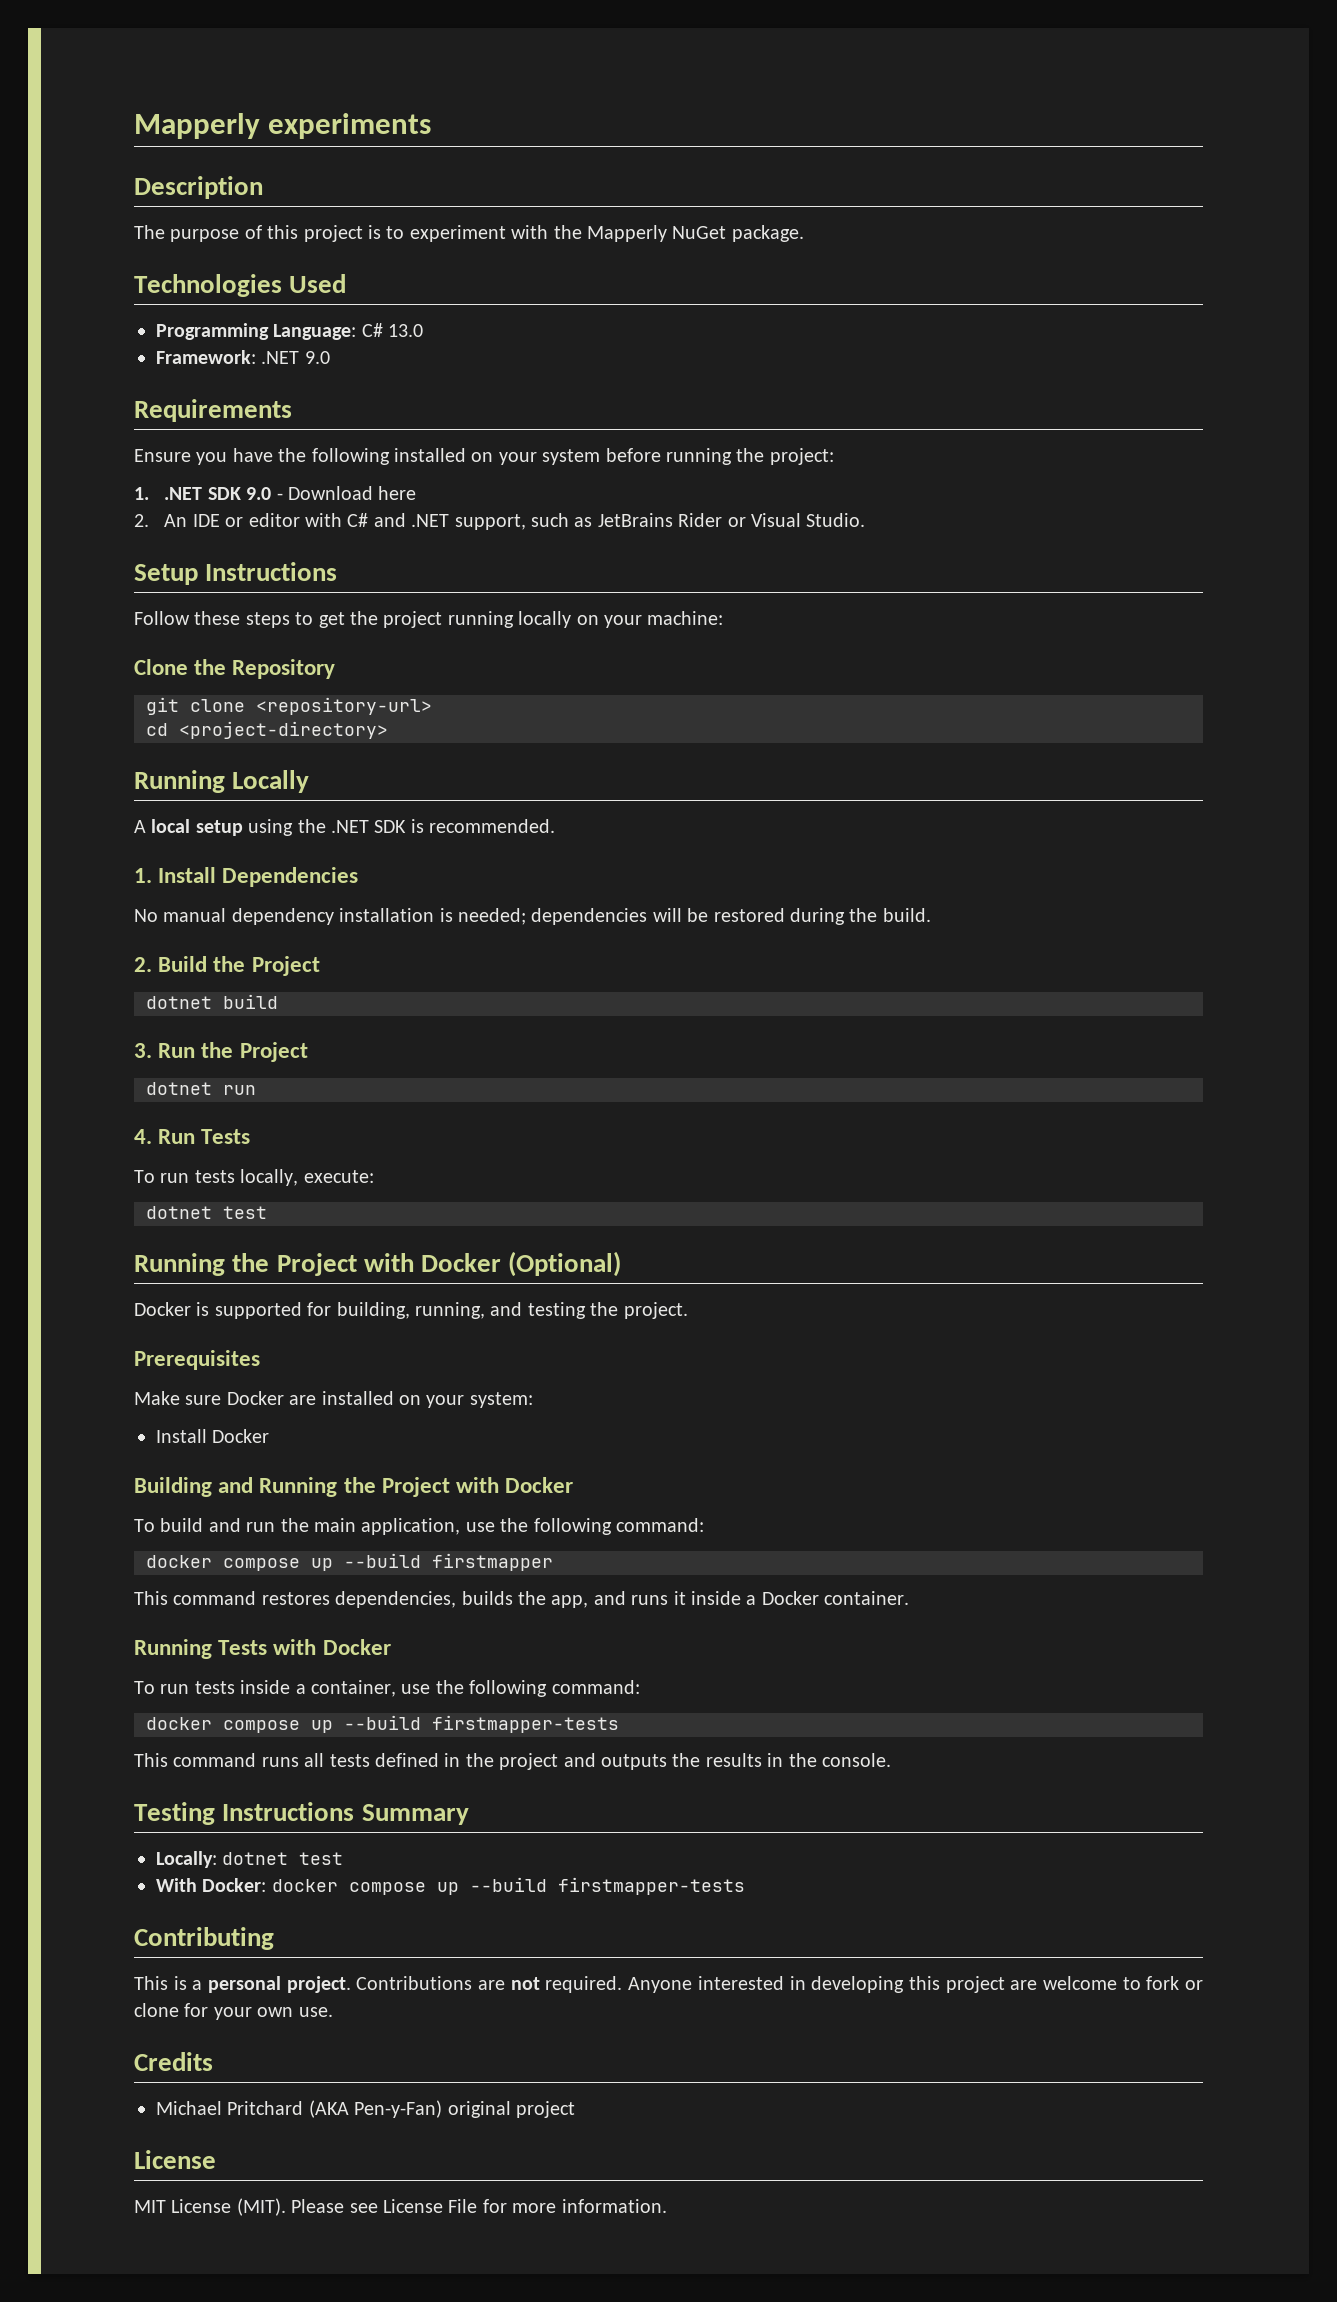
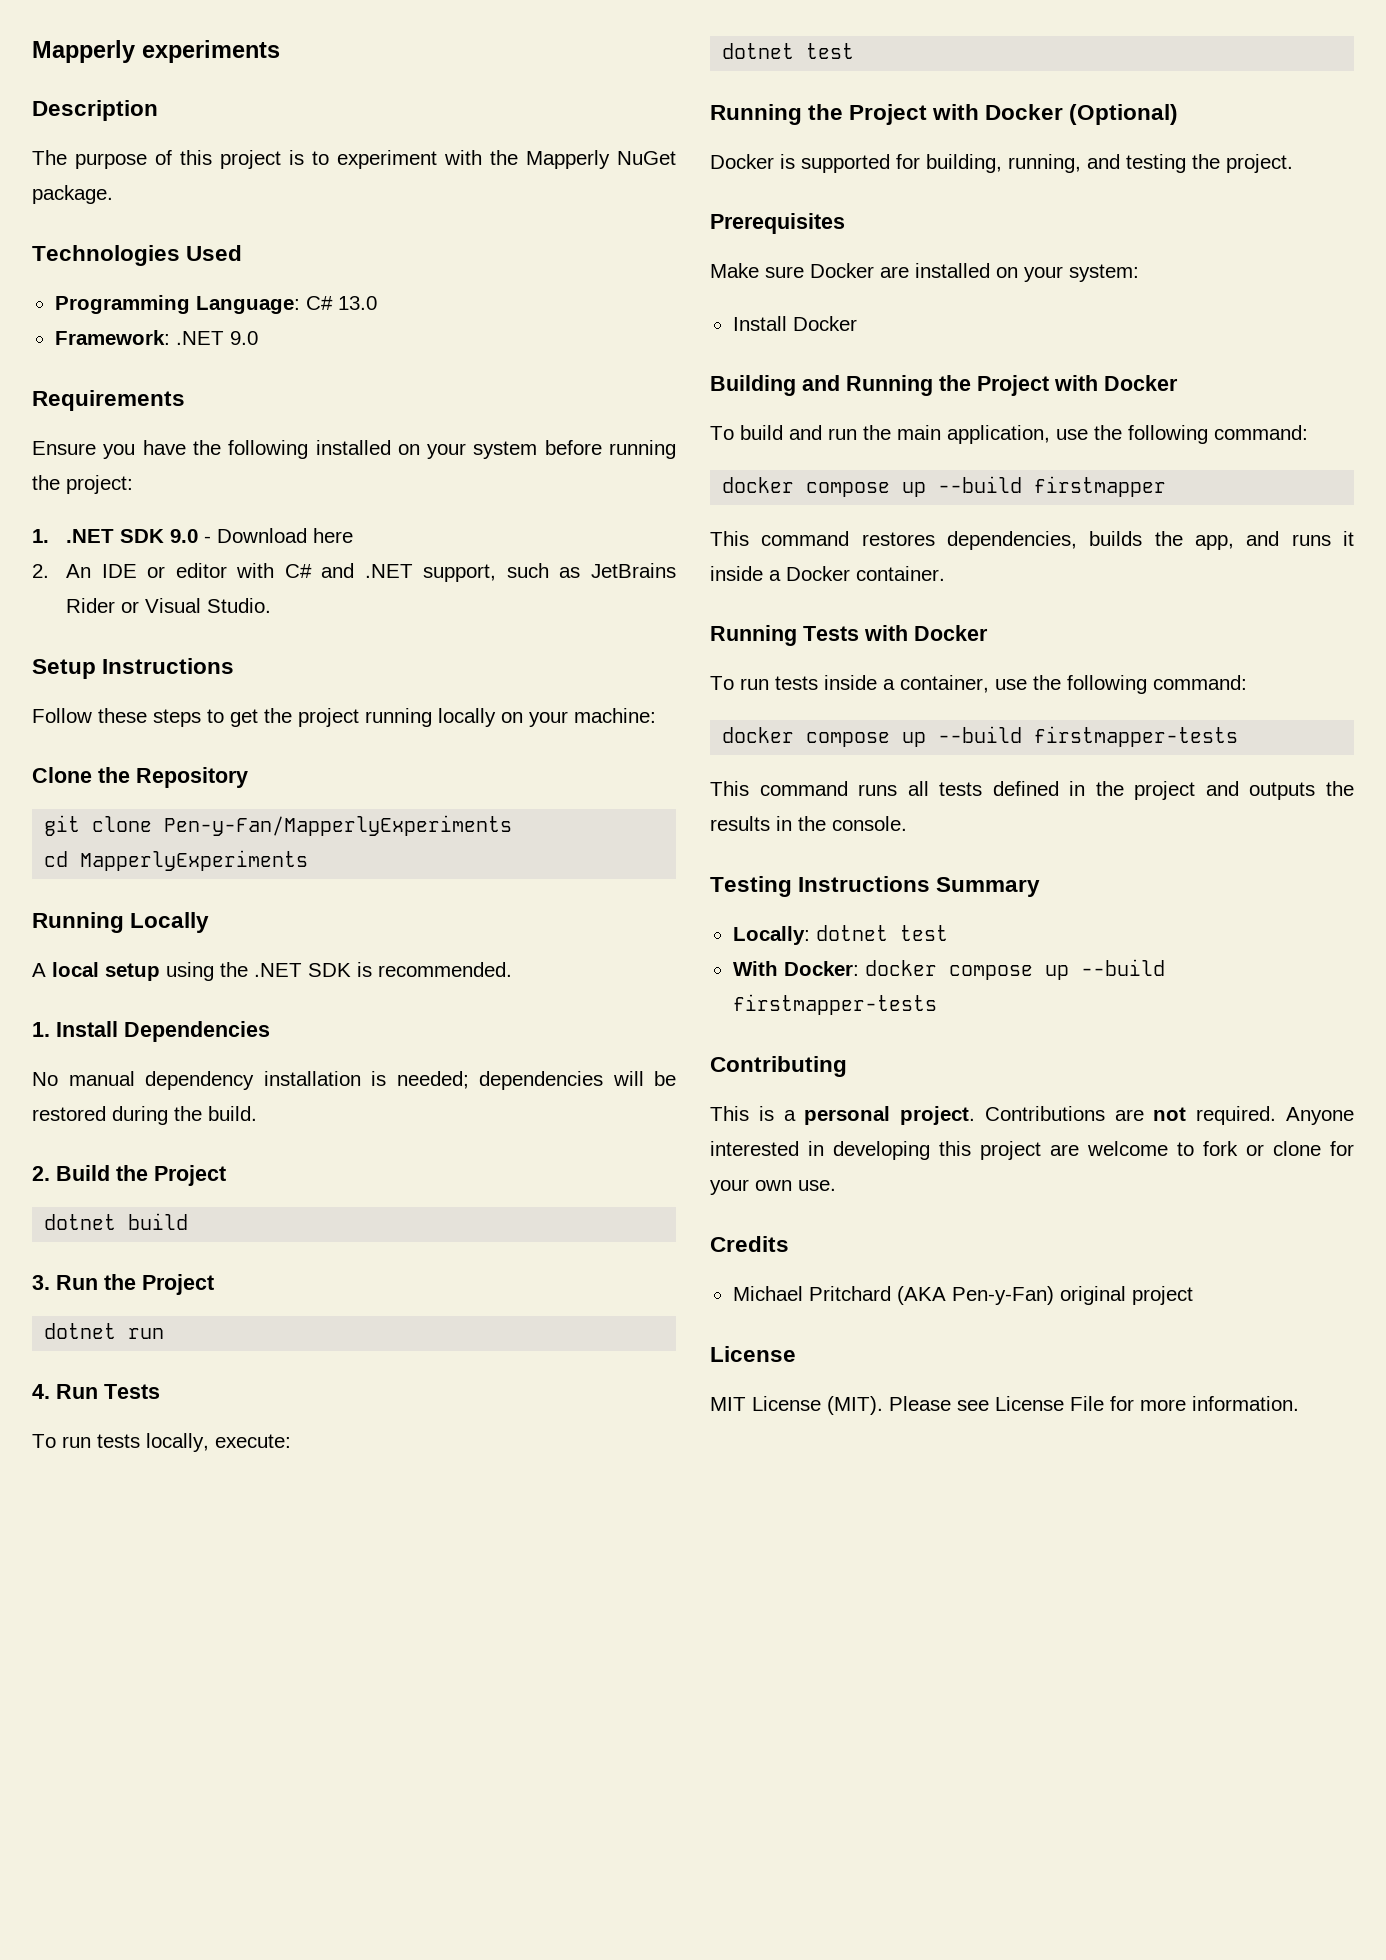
[256,697,432,715] <repository-url> -> [164,815,513,836] Pen-y-Fan/MapperlyExperiments
[179,721,388,739] <project-directory> -> [80,850,309,871] MapperlyExperiments

